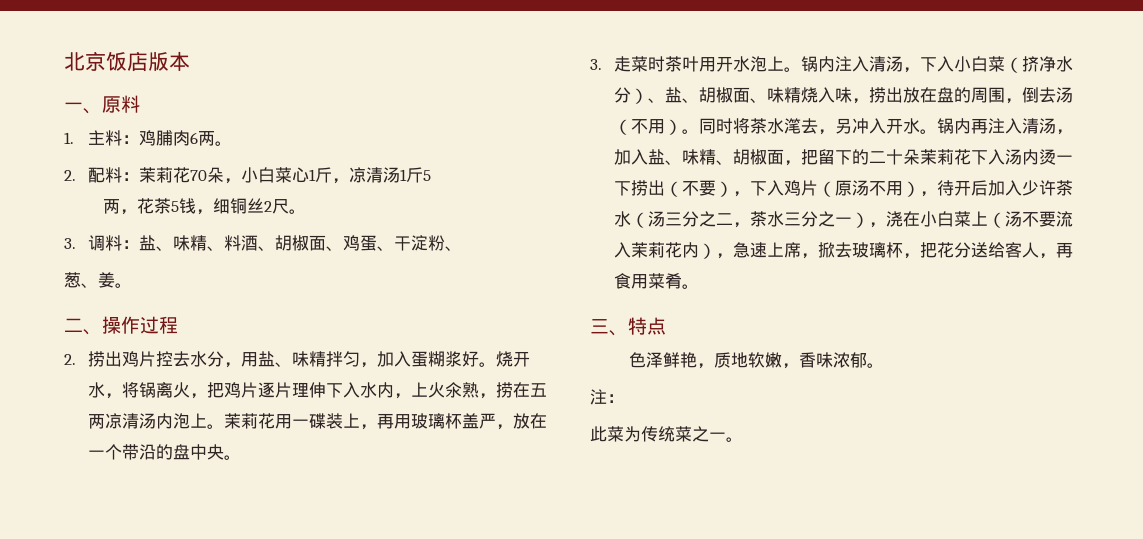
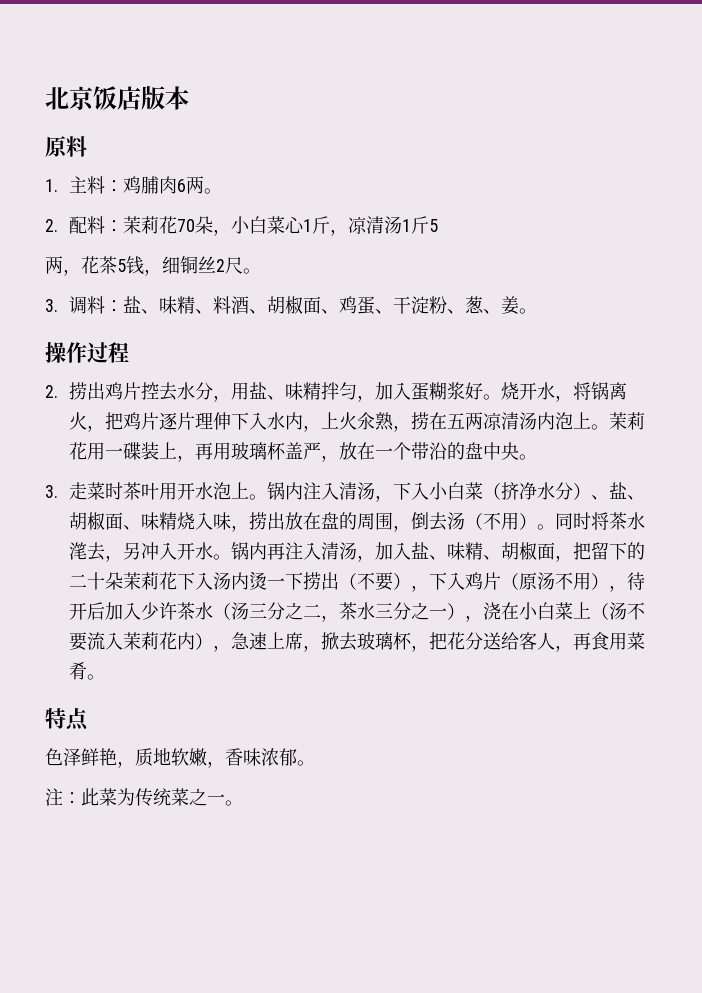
[64,102,102,114] 一、 -> (189, 98) none
(463, 248) // -> (465, 311) none
[64,318,102,335] 二、 -> (537, 311) none
[590,319,628,336] 三、 -> (105, 677) none
(624, 398) // -> (81, 798) none

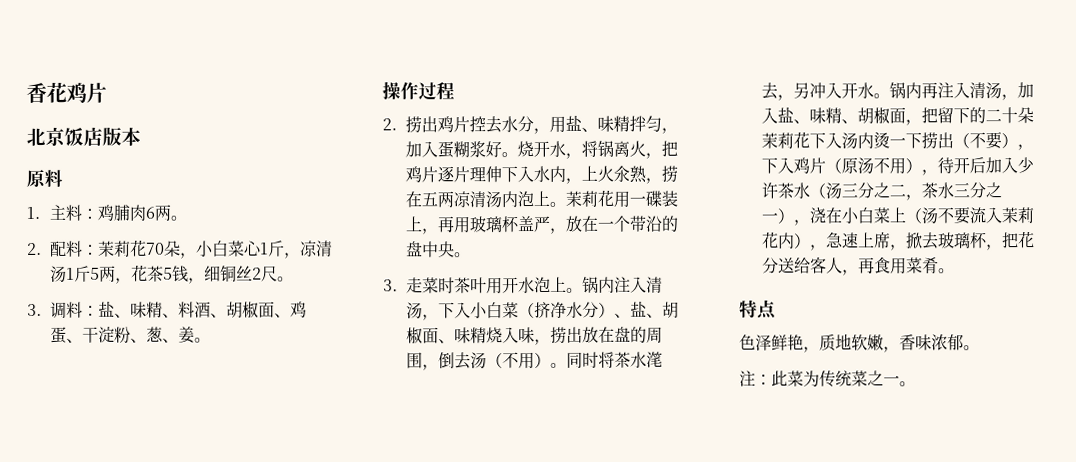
(45, 98) none -> [26,81,107,103] 香花鸡片 //
(438, 225) // -> (100, 273) none

